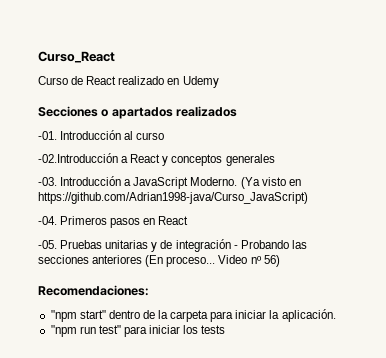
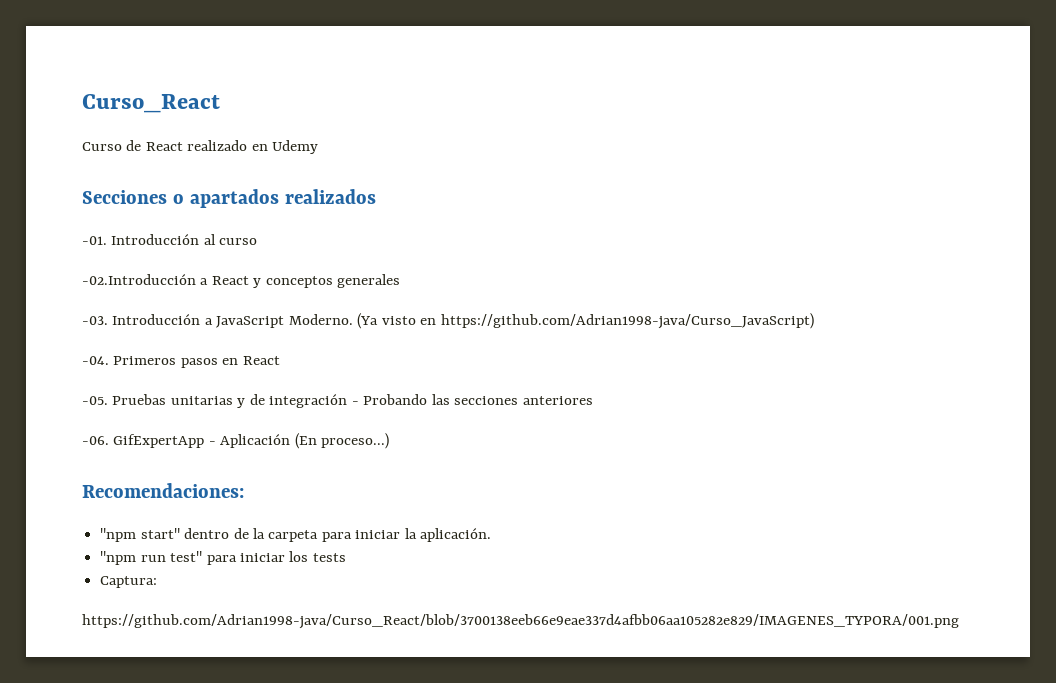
[145,255,280,267] (En proceso... Video nº 56) -> [82,433,390,449] // -06. GifExpertApp - Aplicación (En proceso...)
(226, 329) none -> [100,576,158,588] [82,614,959,629] // Captura: // https://github.com/Adrian1998-java/Curso_React/blob/3700138eeb66e9eae337d4afbb06aa105282e829/IMAGENES_TYPORA/001.png

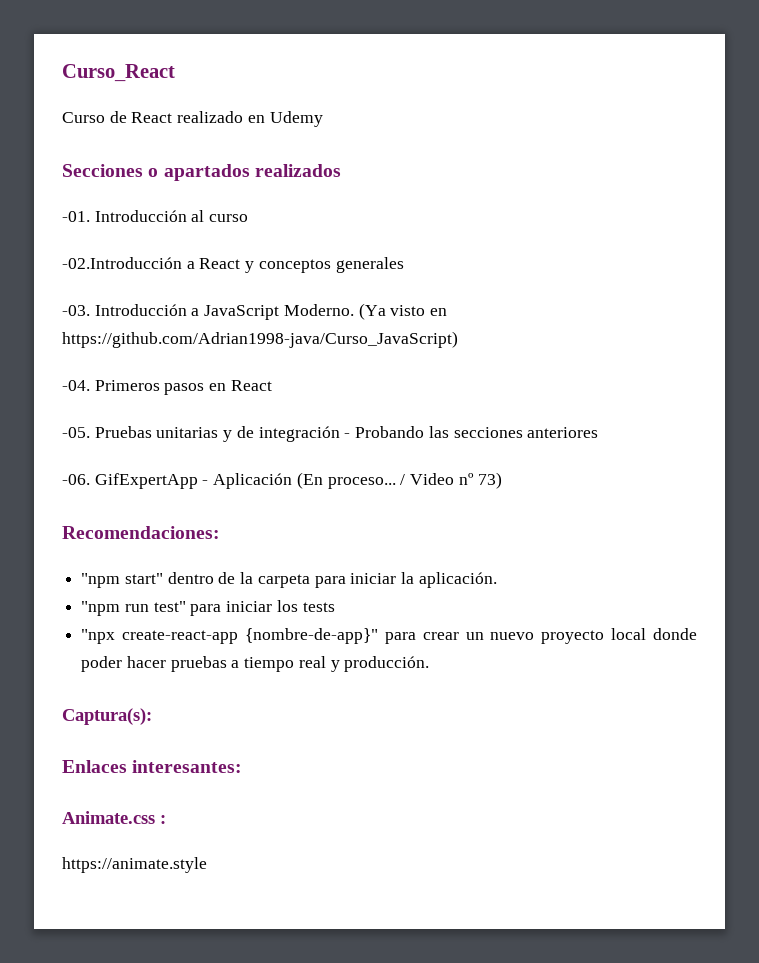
[321,433,390,449] proceso...) -> [327,472,502,489] proceso... / Video nº 73)
[100,576,158,588] [82,614,959,629] Captura: // https://github.com/Adrian1998-java/Curso_React/blob/3700138eeb66e9eae337d4afbb06aa105282e829/IMAGENES_TYPORA/001.png -> [81,628,697,644] [81,656,430,672] [62,708,152,725] [62,760,243,773] [62,811,166,824] [62,857,207,873] "npx create-react-app {nombre-de-app}" para crear un nuevo proyecto local donde poder hacer pruebas a tiempo real y producción. // Captura(s): // Enlaces interesantes: // Animate.css : // https://animate.style

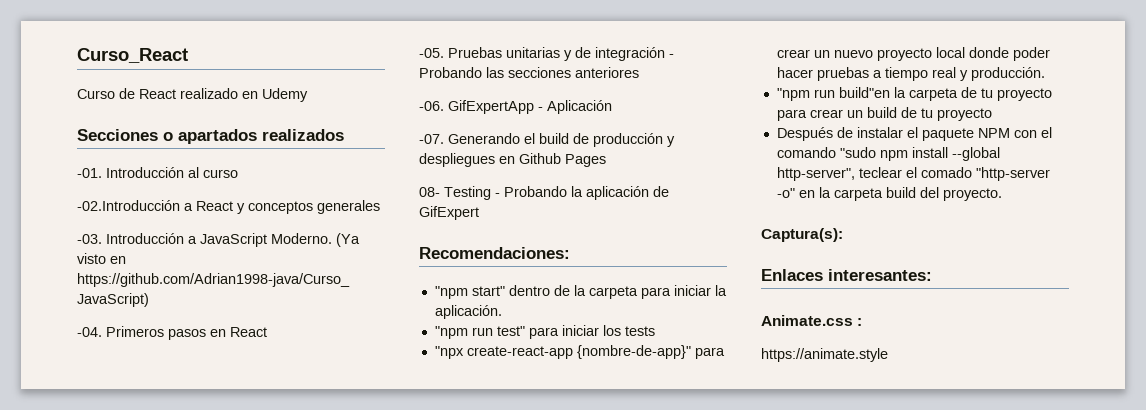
[296,472,502,489] (En proceso... / Video nº 73) -> [419,133,675,147] [419,153,606,167] [419,186,669,200] [419,206,479,220] // -07. Generando el build de producción y despliegues en Github Pages // 08- Testing - Probando la aplicación de GifExpert
(430, 664) none -> [776,87,1052,101] [776,107,992,121] [776,127,1052,141] [776,147,1000,161] [776,167,1050,181] [776,187,1002,201] // "npm run build"en la carpeta de tu proyecto para crear un build de tu proyecto // Después de instalar el paquete NPM con el comando "sudo npm install --global http-server", teclear el comado "http-server -o" en la carpeta build del proyecto.

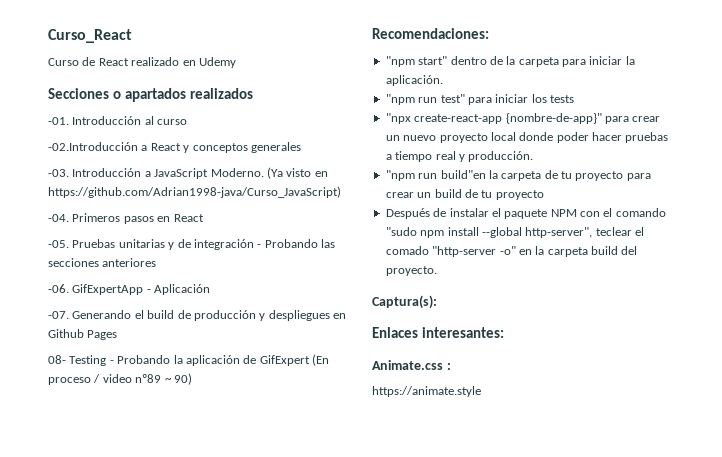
(479, 213) none -> [312,354,329,366] [48,373,192,385] (En proceso / video nº89 ~ 90)

